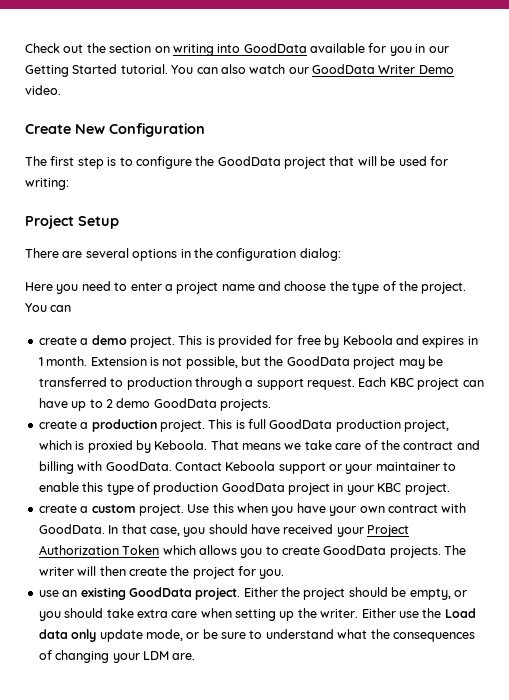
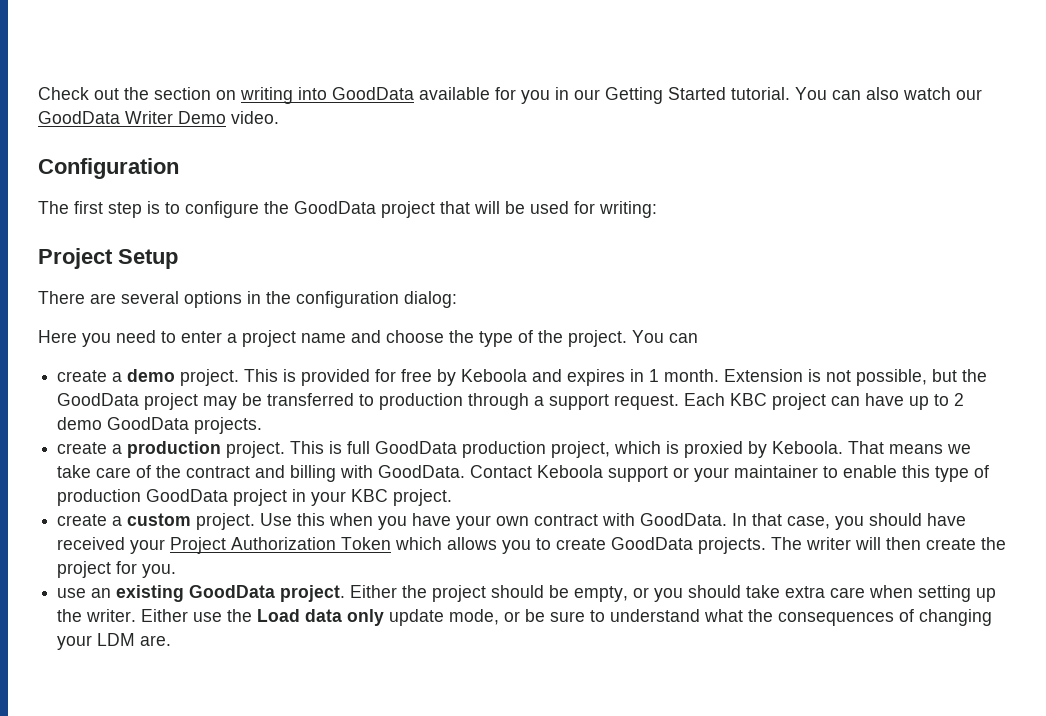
[25,124,105,134] Create New -> (279, 117) none

